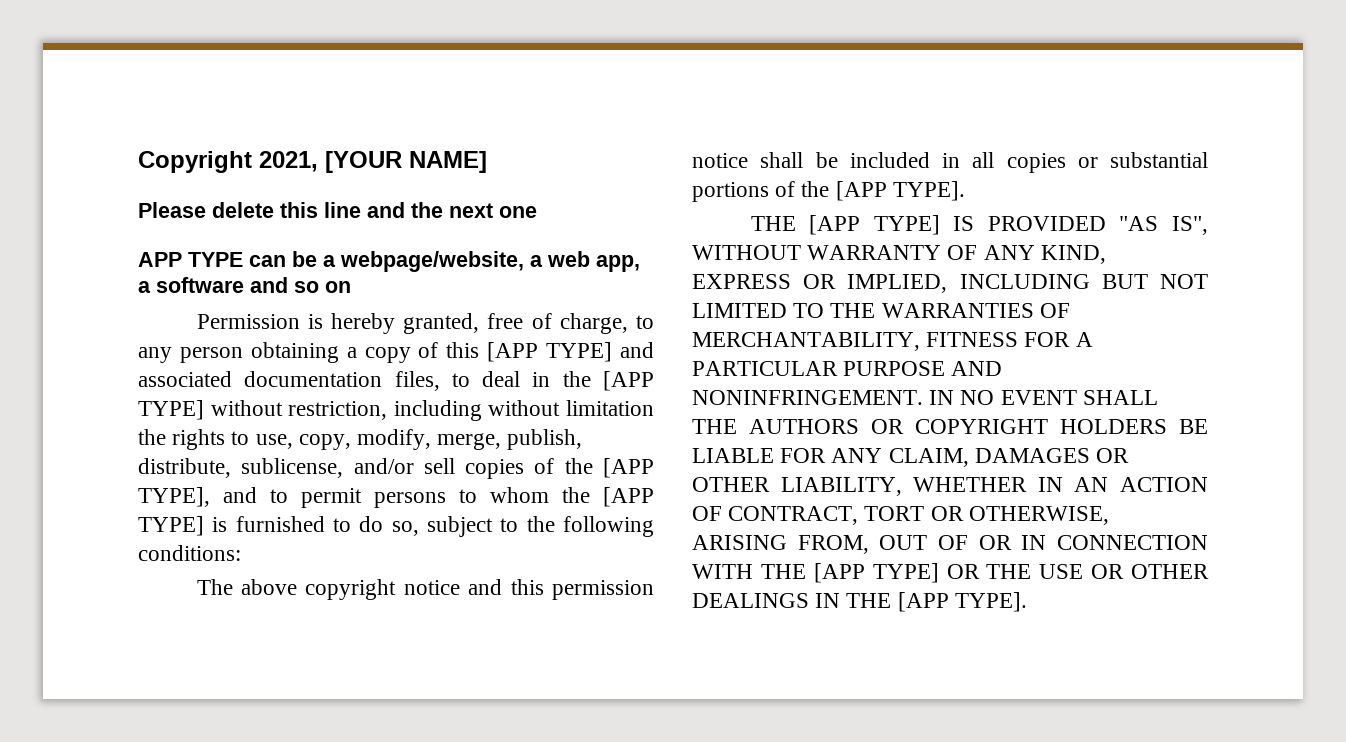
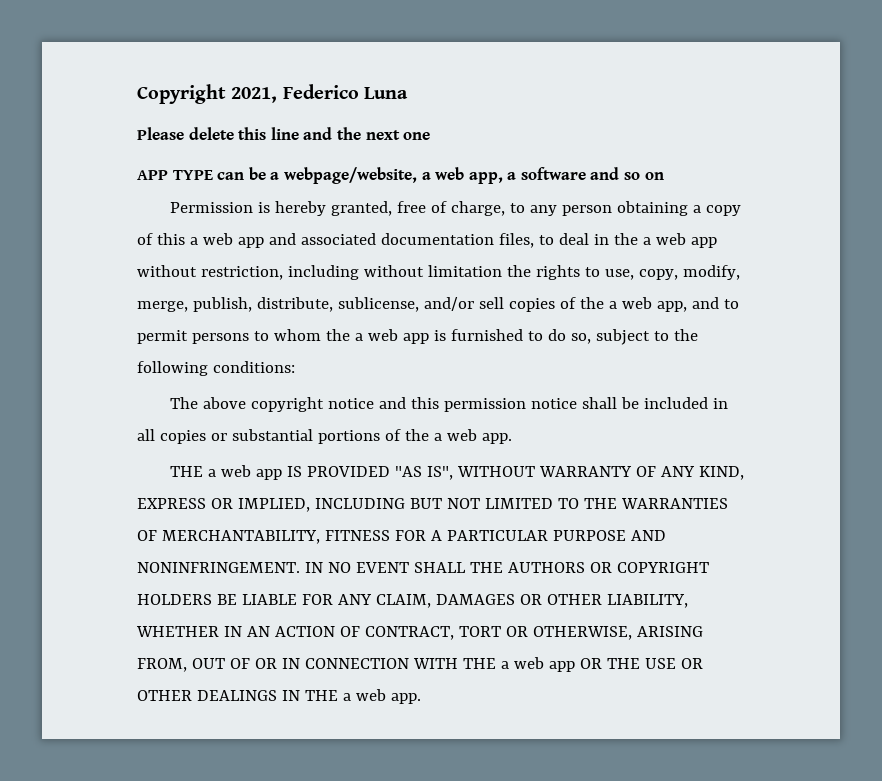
[325,151,487,173] [YOUR NAME] -> [282,84,409,99] Federico Luna
[487,342,613,362] [APP TYPE] -> [189,233,264,248] a web app
[603,371,654,391] [138,400,204,420] [APP TYPE] -> [642,233,717,248] a web app
[603,458,654,478] [138,487,210,507] [APP TYPE], -> [608,297,687,312] a web app,
[603,487,654,507] [138,516,204,536] [APP TYPE] -> [354,329,429,344] a web app
[835,181,965,201] [750,215,940,235] [APP TYPE]. // THE [APP TYPE] -> [433,429,512,444] [170,465,283,480] a web app. // THE a web app
[813,563,939,583] [APP TYPE] -> [500,657,575,672] a web app
[897,592,1027,612] [APP TYPE]. -> [342,689,421,704] a web app.

